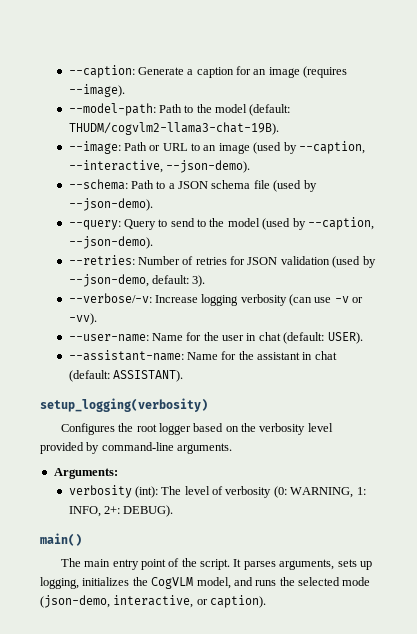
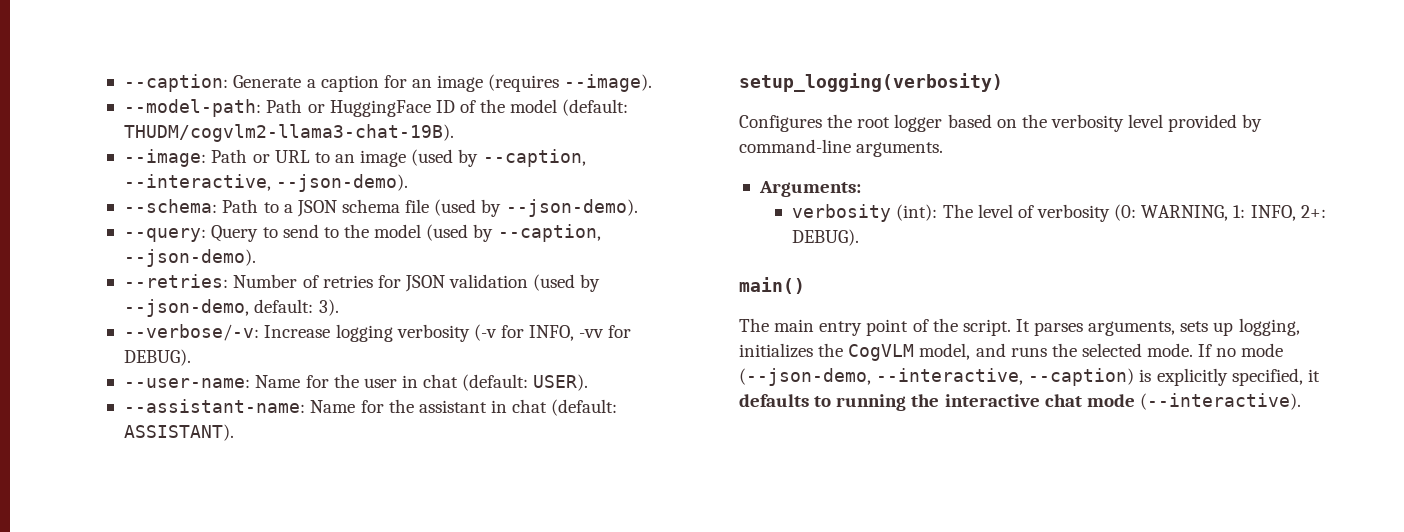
[184,105,194,113] to -> [307,100,476,117] or HuggingFace ID of
[289,294,364,306] [68,313,97,325] (can use -v or -vv). -> [473,324,632,341] [124,349,192,366] (-v for INFO, -vv for DEBUG).
[342,577,371,586] [40,595,267,608] mode (json-demo, interactive, or caption). -> [1147,343,1284,357] [739,368,1320,386] [739,393,1301,411] mode. If no mode (--json-demo, --interactive, --caption) is explicitly specified, it defaults to running the interactive chat mode (--interactive).

